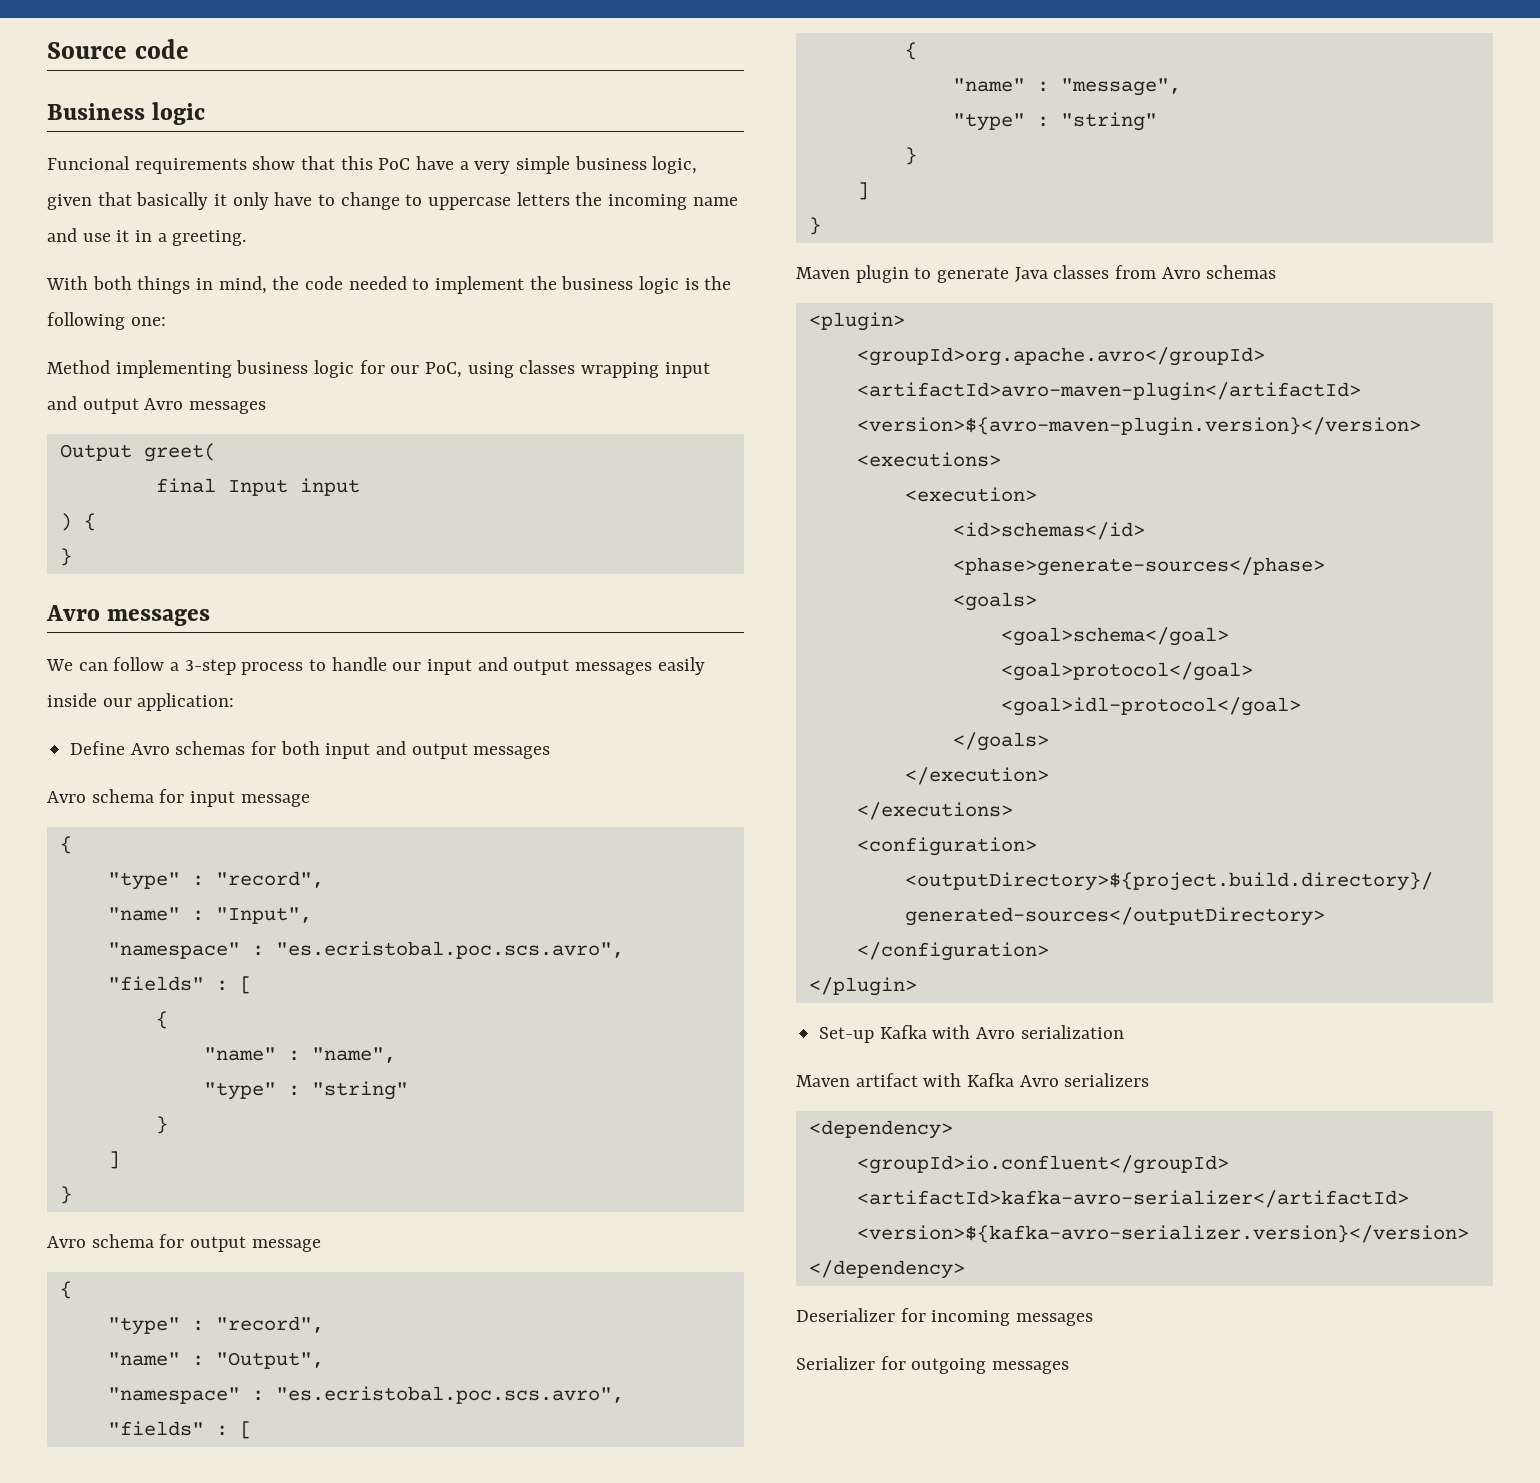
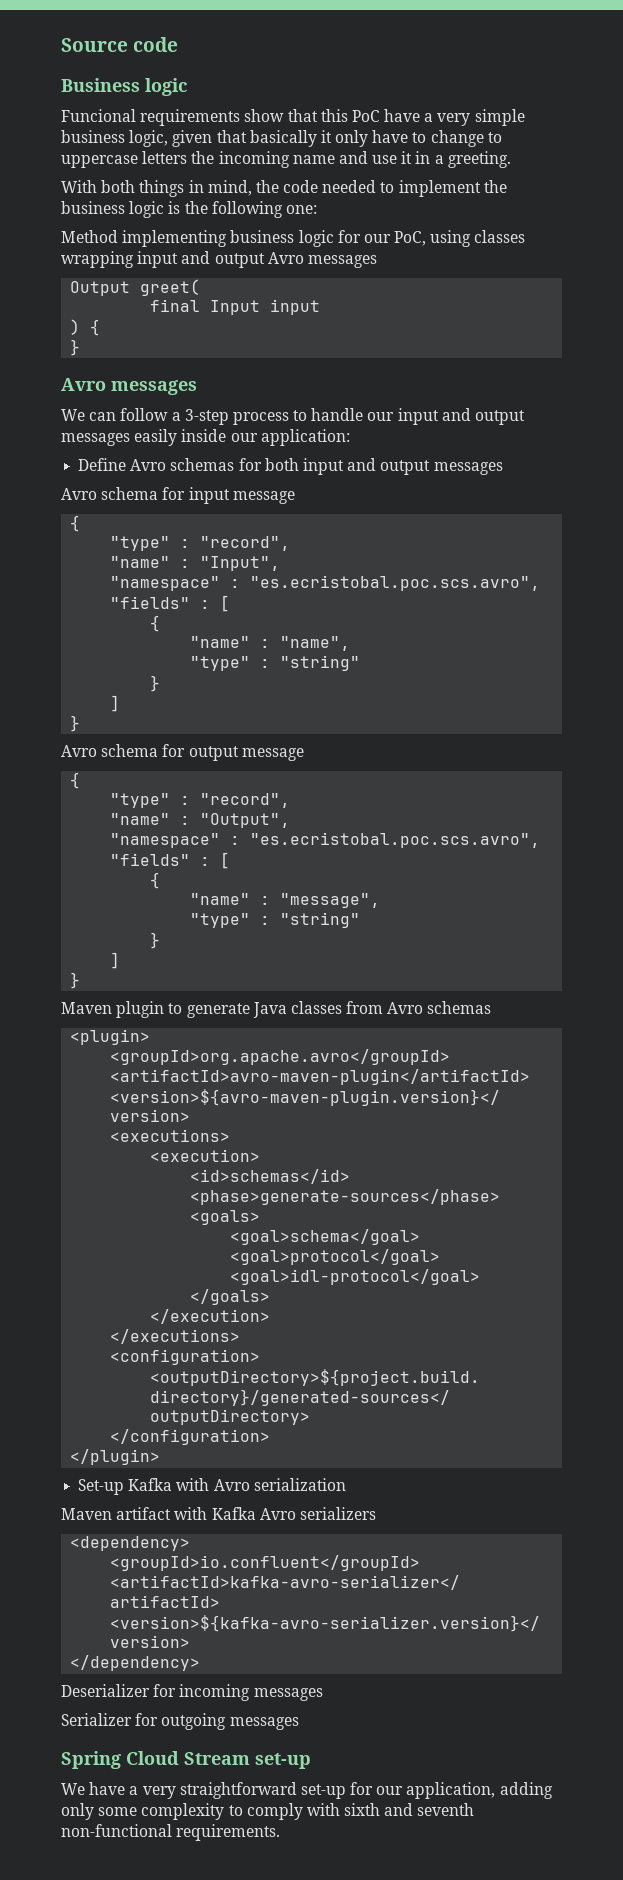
(1070, 1367) none -> [61,1751,311,1769] [61,1782,553,1799] [61,1803,475,1820] [61,1824,281,1841] // Spring Cloud Stream set-up // We have a very straightforward set-up for our application, adding only some complexity to comply with sixth and seventh non-functional requirements.

